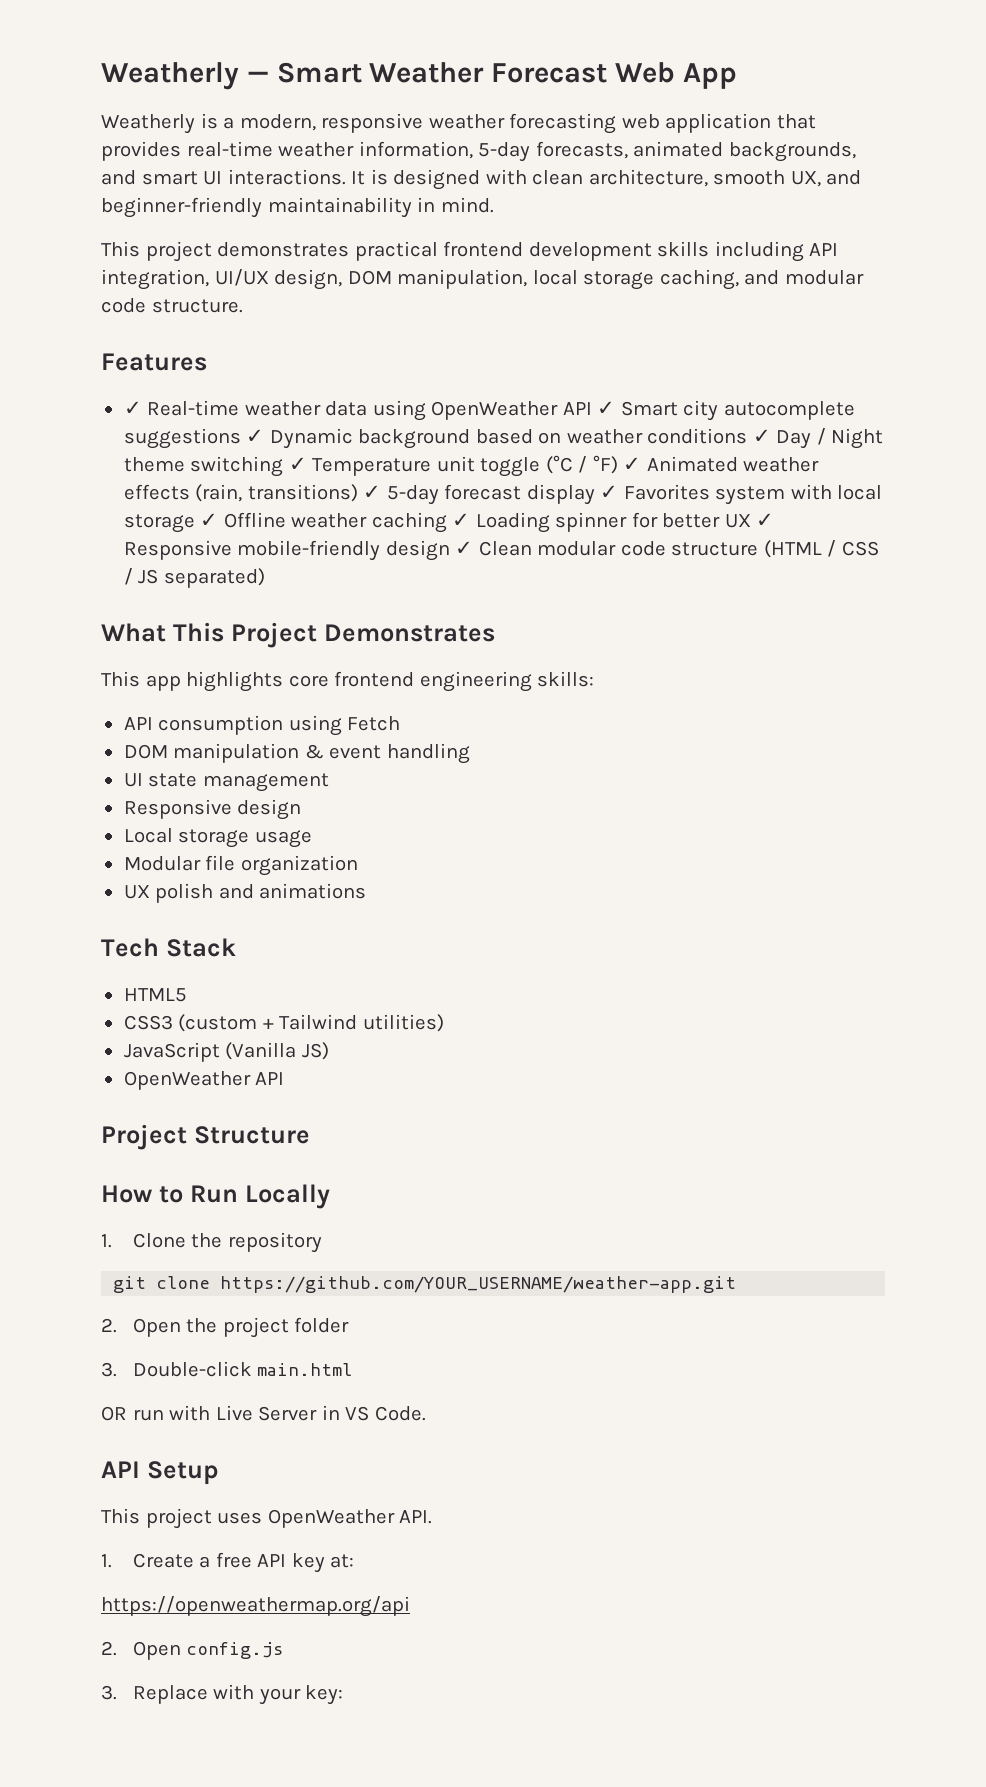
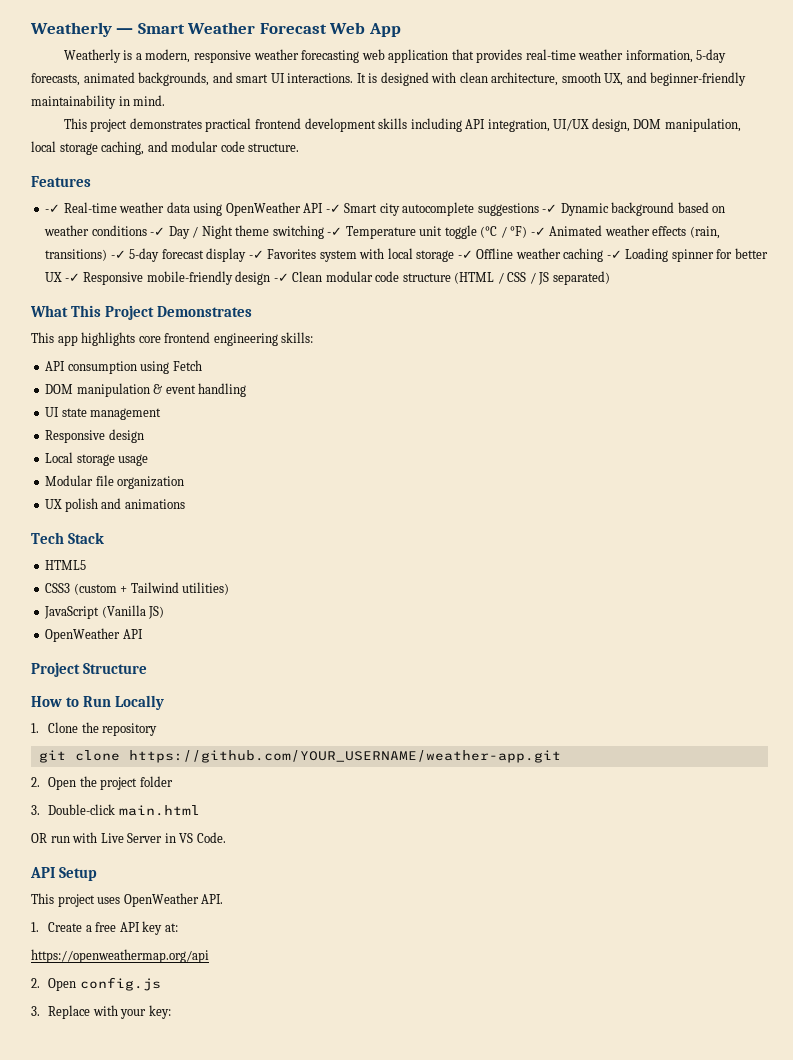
[123,401,142,415] ✓ -> [45,204,61,213] -✓
[597,401,616,415] ✓ -> [325,204,341,213] -✓
[246,429,265,443] ✓ -> [542,204,558,213] -✓
[752,429,771,443] ✓ -> [150,227,166,236] -✓
[288,457,307,471] ✓ -> [327,227,343,236] -✓
[623,457,642,471] ✓ -> [530,227,546,236] -✓
[363,485,382,499] ✓ -> [110,250,126,259] -✓
[600,485,619,499] ✓ -> [248,250,264,259] -✓
[200,513,219,527] ✓ -> [457,250,473,259] -✓
[452,513,471,527] ✓ -> [606,250,622,259] -✓
[756,513,775,527] ✓ -> [64,273,80,282] -✓
[455,541,474,555] ✓ -> [273,273,289,282] -✓

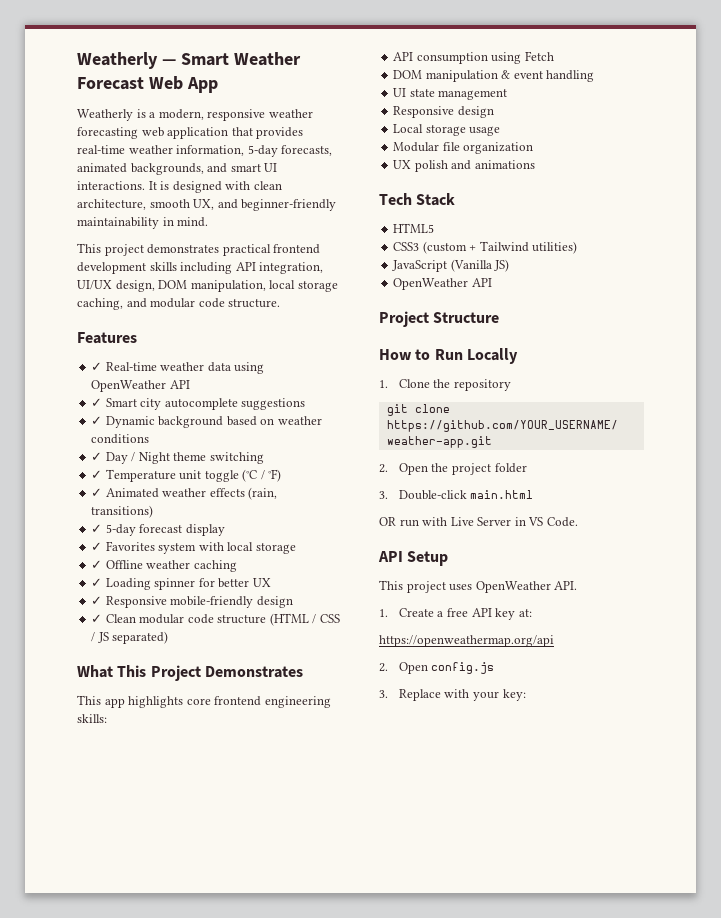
[45,204,61,213] -✓ -> [91,362,103,371] ✓
[325,204,341,213] -✓ -> [91,398,103,407] // ✓
[542,204,558,213] -✓ -> [91,416,103,425] // ✓
[150,227,166,236] -✓ -> [91,452,103,461] // ✓
[327,227,343,236] -✓ -> [91,470,103,479] // ✓
[530,227,546,236] -✓ -> [91,488,103,497] // ✓
[110,250,126,259] -✓ -> [91,524,103,533] // ✓
[248,250,264,259] -✓ -> [91,542,103,551] // ✓
[457,250,473,259] -✓ -> [91,560,103,569] // ✓
[606,250,622,259] -✓ -> [91,578,103,587] // ✓
[64,273,80,282] -✓ -> [91,596,103,605] // ✓
[273,273,289,282] -✓ -> [91,614,103,623] // ✓

